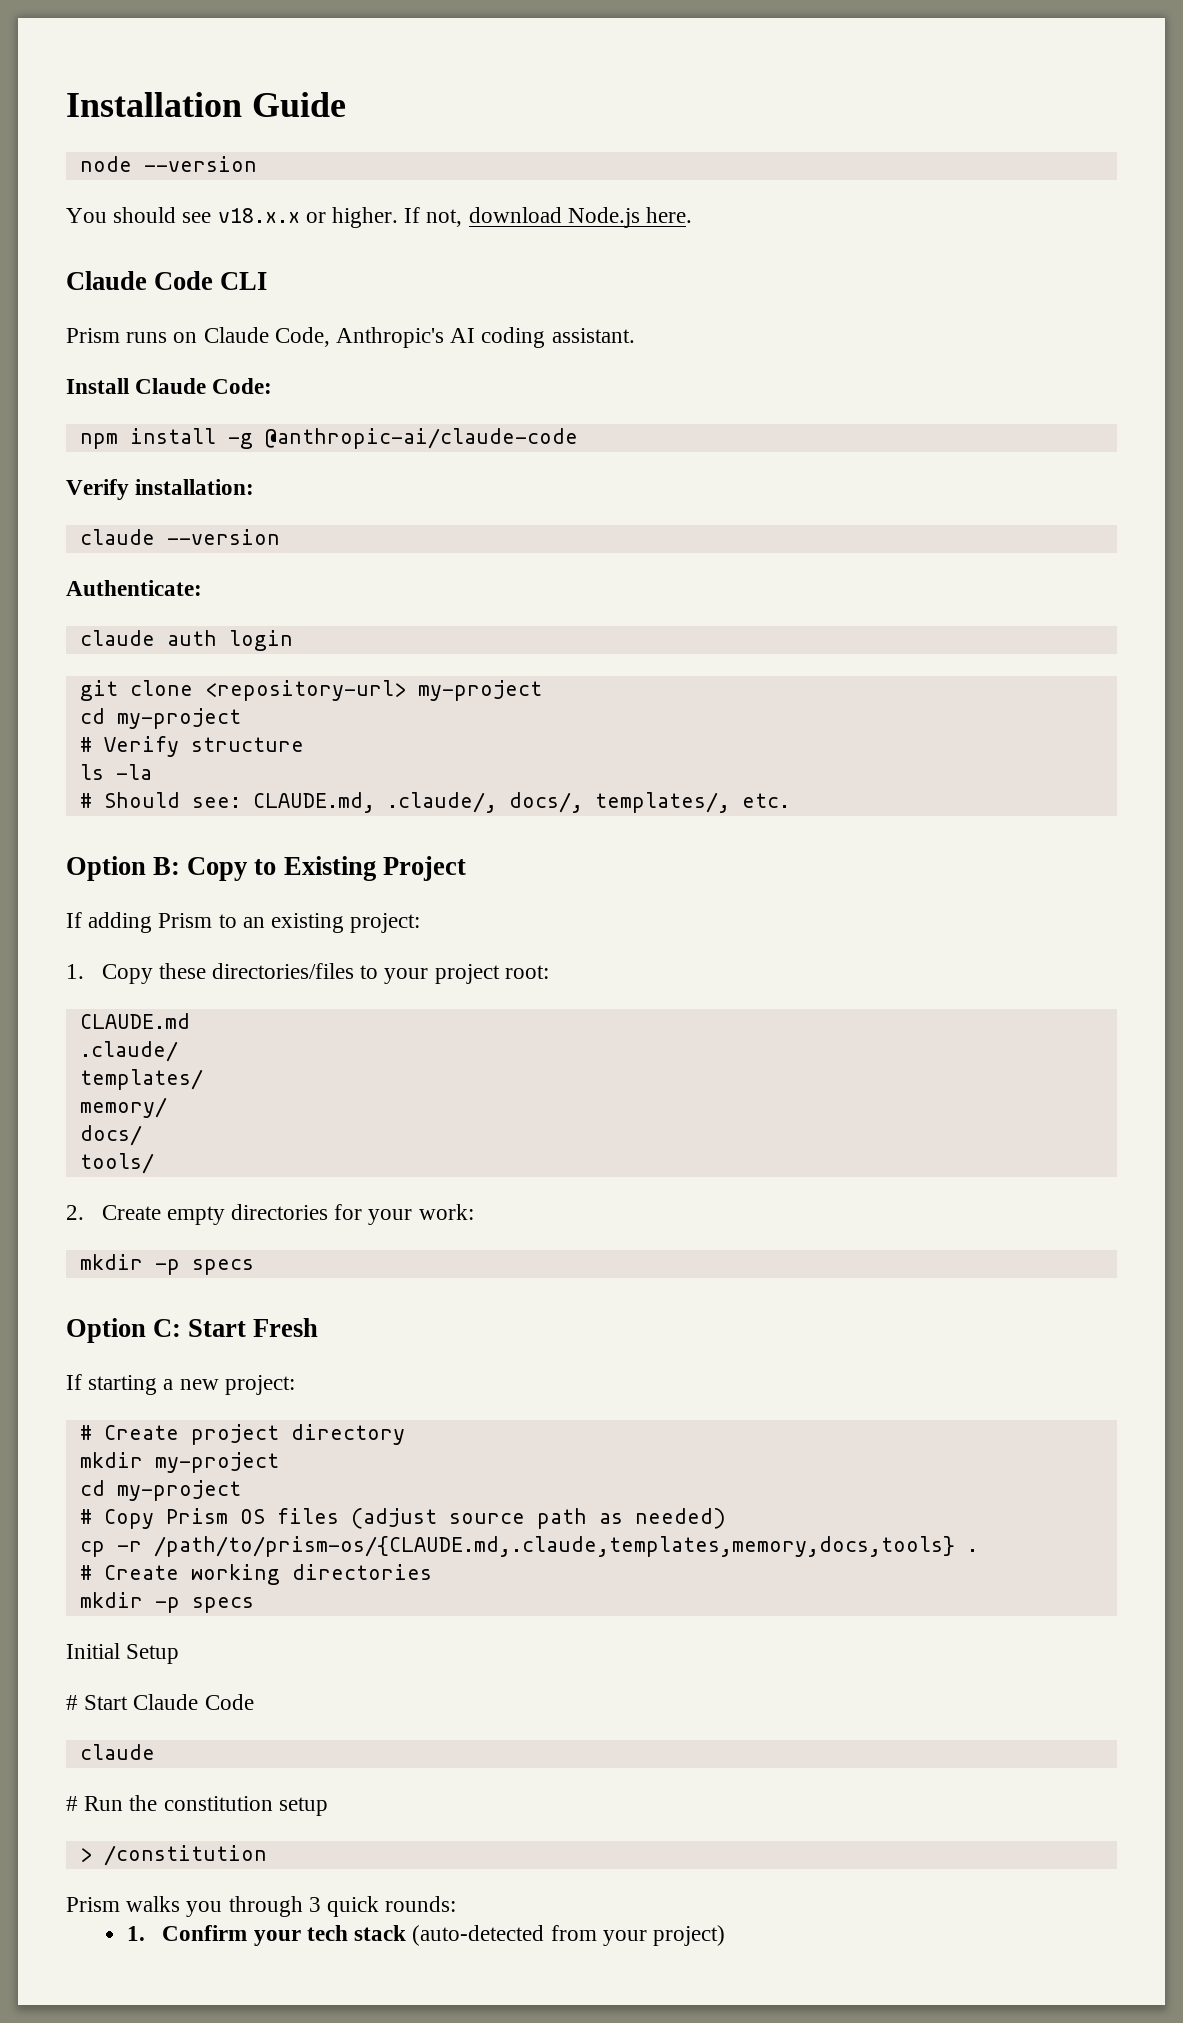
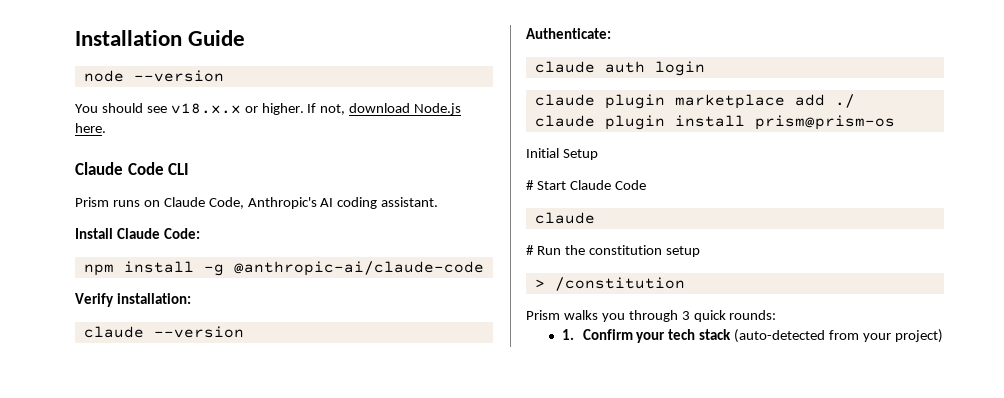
[79,680,542,701] [79,708,241,729] [79,736,304,757] [79,764,152,780] [79,792,790,813] [66,856,466,881] [66,912,421,933] [66,963,549,984] [79,1013,190,1029] [79,1041,178,1062] [79,1069,203,1090] [79,1097,167,1118] [79,1125,142,1146] [79,1153,154,1174] [66,1204,474,1225] [79,1254,254,1275] [66,1318,319,1343] [66,1374,295,1395] [79,1424,405,1445] [79,1452,279,1473] [79,1480,241,1501] [79,1508,726,1529] [79,1536,978,1557] [79,1564,432,1585] [79,1592,254,1613] git clone <repository-url> my-project // cd my-project // # Verify structure // ls -la // # Should see: CLAUDE.md, .claude/, docs/, templates/, etc. // Option B: Copy to Existing Project // If adding Prism to an existing project: // 1. Copy these directories/files to your project root: // CLAUDE.md // .claude/ // templates/ // memory/ // docs/ // tools/ // 2. Create empty directories for your work: // mkdir -p specs // Option C: Start Fresh // If starting a new project: // # Create project directory // mkdir my-project // cd my-project // # Copy Prism OS files (adjust source path as needed) // cp -r /path/to/prism-os/{CLAUDE.md,.claude,templates,memory,docs,tools} . // # Create working directories // mkdir -p specs -> [534,94,855,109] [534,115,895,130] claude plugin marketplace add ./ // claude plugin install prism@prism-os

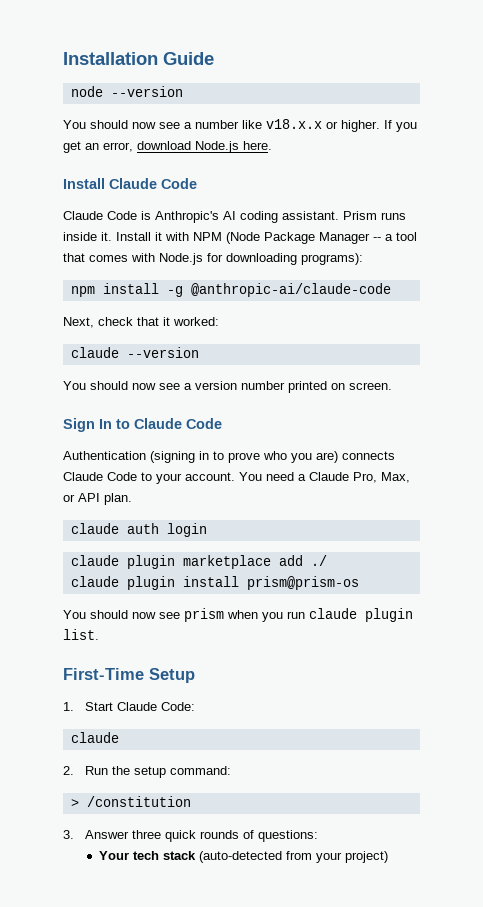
[146,103,346,115] see v18.x.x or higher. If not, -> [132,119,417,132] [63,141,133,153] now see a number like v18.x.x or higher. If you get an error,
[75,162,190,175] [75,197,439,209] [75,228,200,239] [83,261,484,276] [75,293,191,307] [83,326,244,338] [526,28,611,39] Claude Code CLI // Prism runs on Claude Code, Anthropic's AI coding assistant. // Install Claude Code: // npm install -g @anthropic-ai/claude-code // Verify installation: // claude --version // Authenticate: -> [63,178,197,189] [63,211,406,223] [63,232,417,244] [63,253,363,265] [70,283,391,297] [63,317,219,328] [70,347,199,358] [63,381,392,393] [63,418,222,432] [63,451,395,463] [63,472,410,484] [63,493,132,505] Install Claude Code // Claude Code is Anthropic's AI coding assistant. Prism runs inside it. Install it with NPM (Node Package Manager -- a tool that comes with Node.js for downloading programs): // npm install -g @anthropic-ai/claude-code // Next, check that it worked: // claude --version // You should now see a version number printed on screen. // Sign In to Claude Code // Authentication (signing in to prove who you are) connects Claude Code to your account. You need a Claude Pro, Max, or API plan.
[526,148,559,158] Initial -> [63,608,413,622] [63,629,99,640] [63,668,144,680] You should now see prism when you run claude plugin list. // First-Time
[526,180,534,190] # -> [63,702,74,711] 1.
[614,180,646,190] Code -> [160,702,195,711] Code:
[526,245,534,255] # -> [63,766,74,775] 2.
[588,245,662,255] constitution -> (130, 770) none
(700, 251) none -> [169,766,231,775] command:
[526,310,777,322] [562,329,666,343] Prism walks you through 3 quick rounds: // 1. Confirm your -> [63,830,318,842] [98,851,129,860] 3. Answer three quick rounds of questions: // Your

